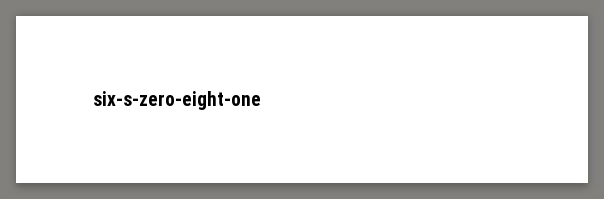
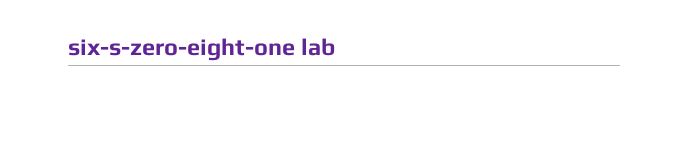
(261, 100) none -> [301,38,336,56] lab

